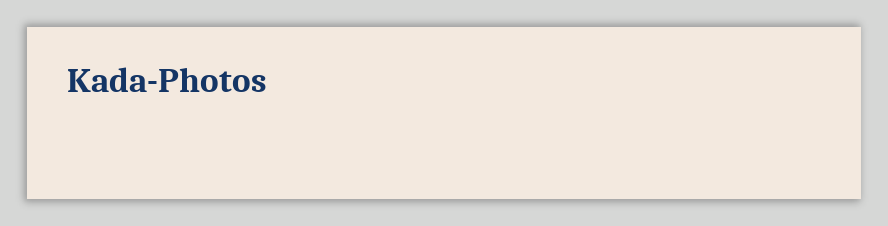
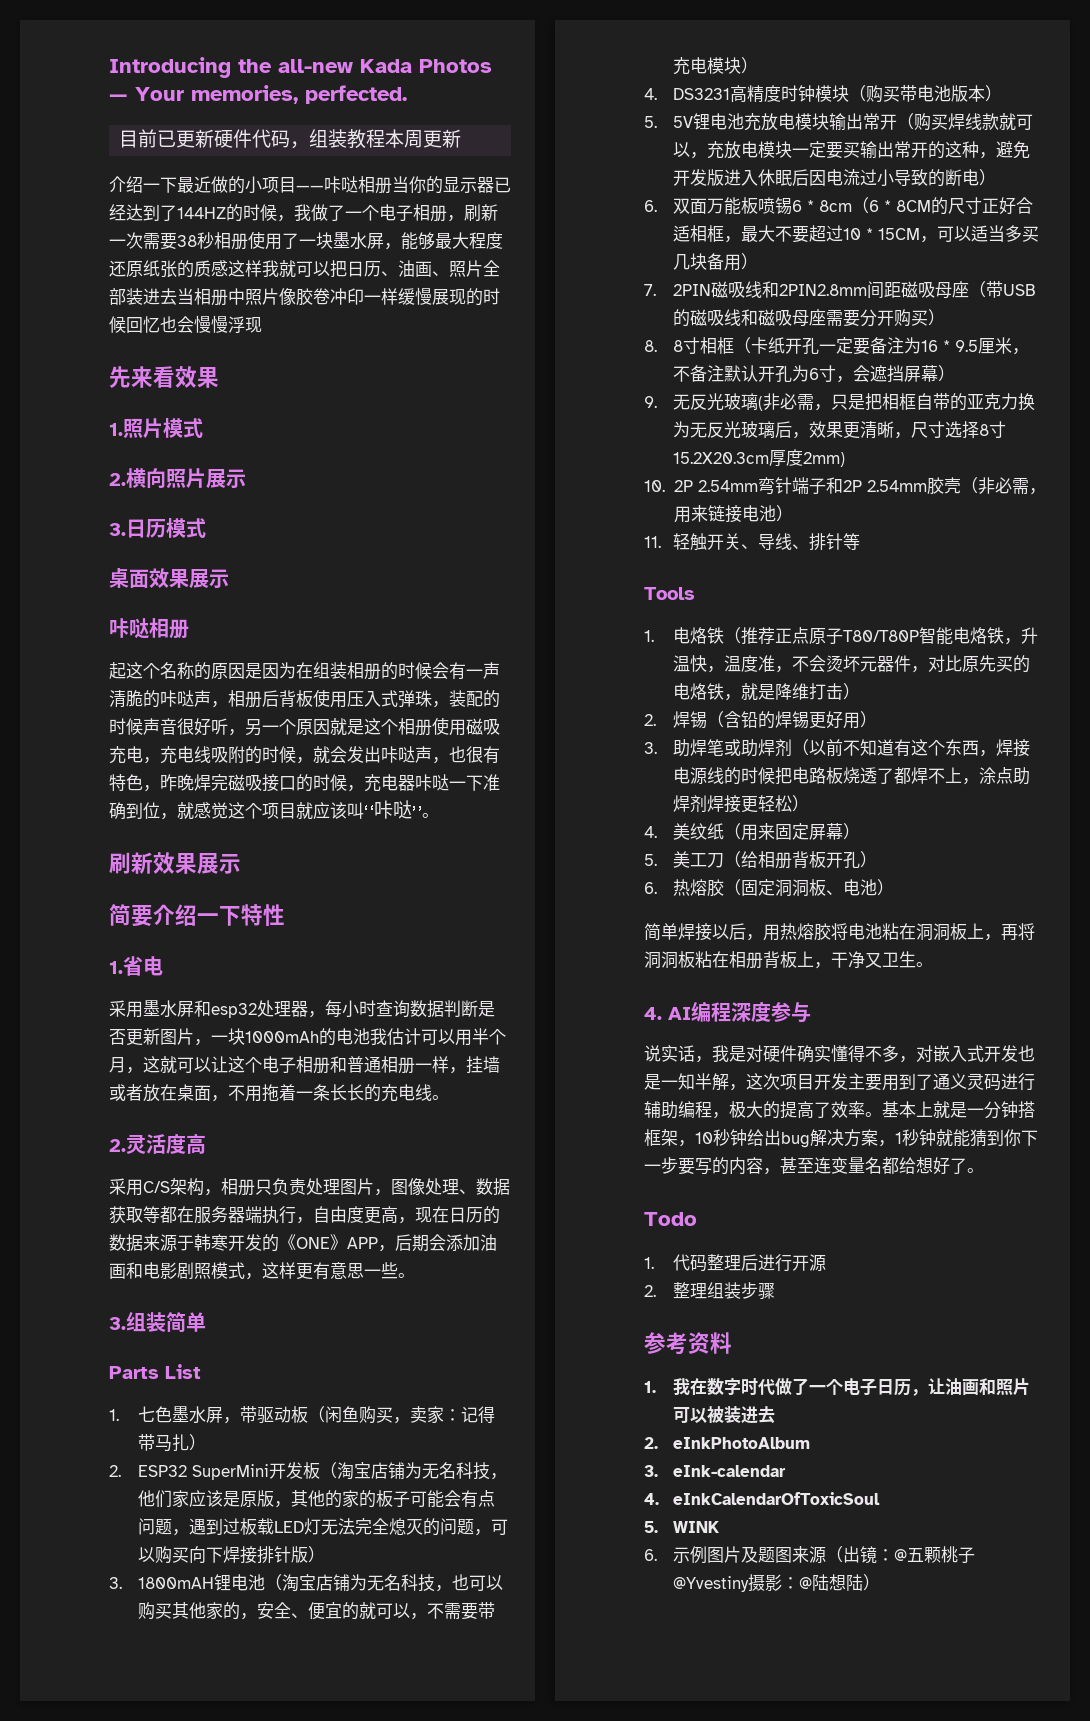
[67,67,267,92] Kada-Photos -> [109,57,492,78] [109,85,407,104] [119,129,462,149] [109,176,511,194] [109,204,498,222] [109,231,503,250] [109,260,500,278] [109,287,500,306] [109,315,262,333] [109,366,219,388] [109,418,203,438] [109,468,246,488] [109,518,206,538] [109,568,229,588] [109,618,189,639] [109,662,500,680] [109,689,500,708] [109,717,500,736] [109,746,500,764] [109,774,500,792] [109,800,439,820] [109,852,241,874] [109,904,285,927] [109,956,163,976] [109,1000,495,1018] [109,1028,506,1046] [109,1056,500,1074] [109,1084,449,1102] [109,1134,206,1154] [109,1178,510,1196] [109,1206,500,1224] [109,1234,497,1252] [109,1262,415,1280] [109,1312,206,1333] [109,1364,201,1379] [109,1406,496,1424] [138,1434,207,1452] [109,1462,508,1480] [138,1490,496,1508] [138,1518,509,1536] [138,1546,326,1564] [109,1574,504,1592] [138,1602,496,1620] [673,57,759,75] [644,85,1003,103] [644,113,1034,131] [673,141,1031,159] [673,169,997,187] [644,197,1034,215] [673,225,1040,243] [673,253,759,271] [644,281,1037,299] [673,309,946,327] [644,337,1030,355] [673,365,956,383] [644,393,1036,411] [673,421,1007,439] [673,449,846,467] [644,477,1046,495] [673,505,793,523] [644,533,861,551] [644,587,695,600] [644,627,1039,645] [673,655,1031,673] [673,683,861,701] [644,711,878,729] [644,739,1031,757] [673,767,1031,785] [673,795,810,813] [644,823,861,841] [644,851,878,869] [644,879,895,897] [644,923,1035,941] [644,951,933,969] [644,1001,811,1023] [644,1045,1035,1063] [644,1073,1035,1091] [644,1101,1035,1119] [644,1129,1038,1148] [644,1157,984,1175] [644,1212,697,1226] [644,1254,827,1272] [644,1282,776,1300] [644,1332,732,1355] [644,1378,1031,1396] [673,1406,776,1424] [644,1437,811,1449] [644,1465,787,1477] [644,1492,881,1505] [644,1521,721,1533] [644,1546,976,1564] [673,1574,881,1592] Introducing the all-new Kada Photos — Your memories, perfected. // 目前已更新硬件代码，组装教程本周更新 // 介绍一下最近做的小项目——咔哒相册当你的显示器已经达到了144HZ的时候，我做了一个电子相册，刷新一次需要38秒相册使用了一块墨水屏，能够最大程度还原纸张的质感这样我就可以把日历、油画、照片全部装进去当相册中照片像胶卷冲印一样缓慢展现的时候回忆也会慢慢浮现 // 先来看效果 // 1.照片模式 // 2.横向照片展示 // 3.日历模式 // 桌面效果展示 // 咔哒相册 // 起这个名称的原因是因为在组装相册的时候会有一声清脆的咔哒声，相册后背板使用压入式弹珠，装配的时候声音很好听，另一个原因就是这个相册使用磁吸充电，充电线吸附的时候，就会发出咔哒声，也很有特色，昨晚焊完磁吸接口的时候，充电器咔哒一下准确到位，就感觉这个项目就应该叫“咔哒”。 // 刷新效果展示 // 简要介绍一下特性 // 1.省电 // 采用墨水屏和esp32处理器，每小时查询数据判断是否更新图片，一块1000mAh的电池我估计可以用半个月，这就可以让这个电子相册和普通相册一样，挂墙或者放在桌面，不用拖着一条长长的充电线。 // 2.灵活度高 // 采用C/S架构，相册只负责处理图片，图像处理、数据获取等都在服务器端执行，自由度更高，现在日历的数据来源于韩寒开发的《ONE》APP，后期会添加油画和电影剧照模式，这样更有意思一些。 // 3.组装简单 // Parts List // 1.七色墨水屏，带驱动板（闲鱼购买，卖家：记得带马扎） // 2. ESP32 SuperMini开发板（淘宝店铺为无名科技，他们家应该是原版，其他的家的板子可能会有点问题，遇到过板载LED灯无法完全熄灭的问题，可以购买向下焊接排针版） // 3. 1800mAH锂电池（淘宝店铺为无名科技，也可以购买其他家的，安全、便宜的就可以，不需要带充电模块） // 4. DS3231高精度时钟模块（购买带电池版本） // 5. 5V锂电池充放电模块输出常开（购买焊线款就可以，充放电模块一定要买输出常开的这种，避免开发版进入休眠后因电流过小导致的断电） // 6.双面万能板喷锡6 * 8cm（6 * 8CM的尺寸正好合适相框，最大不要超过10 * 15CM，可以适当多买几块备用） // 7. 2PIN磁吸线和2PIN2.8mm间距磁吸母座（带USB的磁吸线和磁吸母座需要分开购买） // 8. 8寸相框（卡纸开孔一定要备注为16 * 9.5厘米，不备注默认开孔为6寸，会遮挡屏幕） // 9.无反光玻璃(非必需，只是把相框自带的亚克力换为无反光玻璃后，效果更清晰，尺寸选择8寸15.2X20.3cm厚度2mm) // 10. 2P 2.54mm弯针端子和2P 2.54mm胶壳（非必需，用来链接电池） // 11.轻触开关、导线、排针等 // Tools // 1.电烙铁（推荐正点原子T80/T80P智能电烙铁，升温快，温度准，不会烫坏元器件，对比原先买的电烙铁，就是降维打击） // 2.焊锡（含铅的焊锡更好用） // 3.助焊笔或助焊剂（以前不知道有这个东西，焊接电源线的时候把电路板烧透了都焊不上，涂点助焊剂焊接更轻松） // 4.美纹纸（用来固定屏幕） // 5.美工刀（给相册背板开孔） // 6.热熔胶（固定洞洞板、电池） // 简单焊接以后，用热熔胶将电池粘在洞洞板上，再将洞洞板粘在相册背板上，干净又卫生。 // 4. AI编程深度参与 // 说实话，我是对硬件确实懂得不多，对嵌入式开发也是一知半解，这次项目开发主要用到了通义灵码进行辅助编程，极大的提高了效率。基本上就是一分钟搭框架，10秒钟给出bug解决方案，1秒钟就能猜到你下一步要写的内容，甚至连变量名都给想好了。 // Todo // 1.代码整理后进行开源 // 2.整理组装步骤 // 参考资料 // 1.我在数字时代做了一个电子日历，让油画和照片可以被装进去 // 2. eInkPhotoAlbum // 3. eInk-calendar // 4. eInkCalendarOfToxicSoul // 5. WINK // 6.示例图片及题图来源（出镜：@五颗桃子@Yvestiny摄影：@陆想陆）

